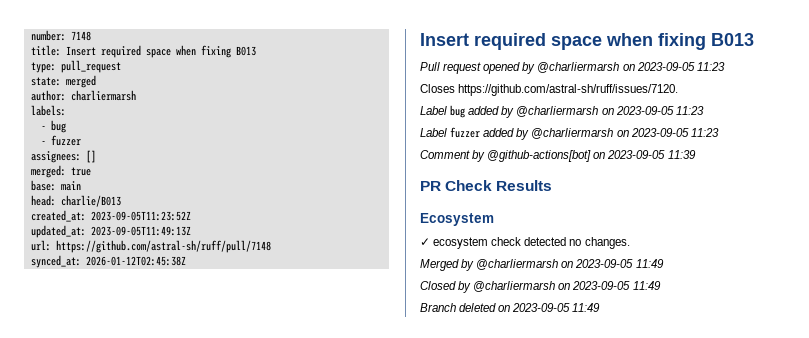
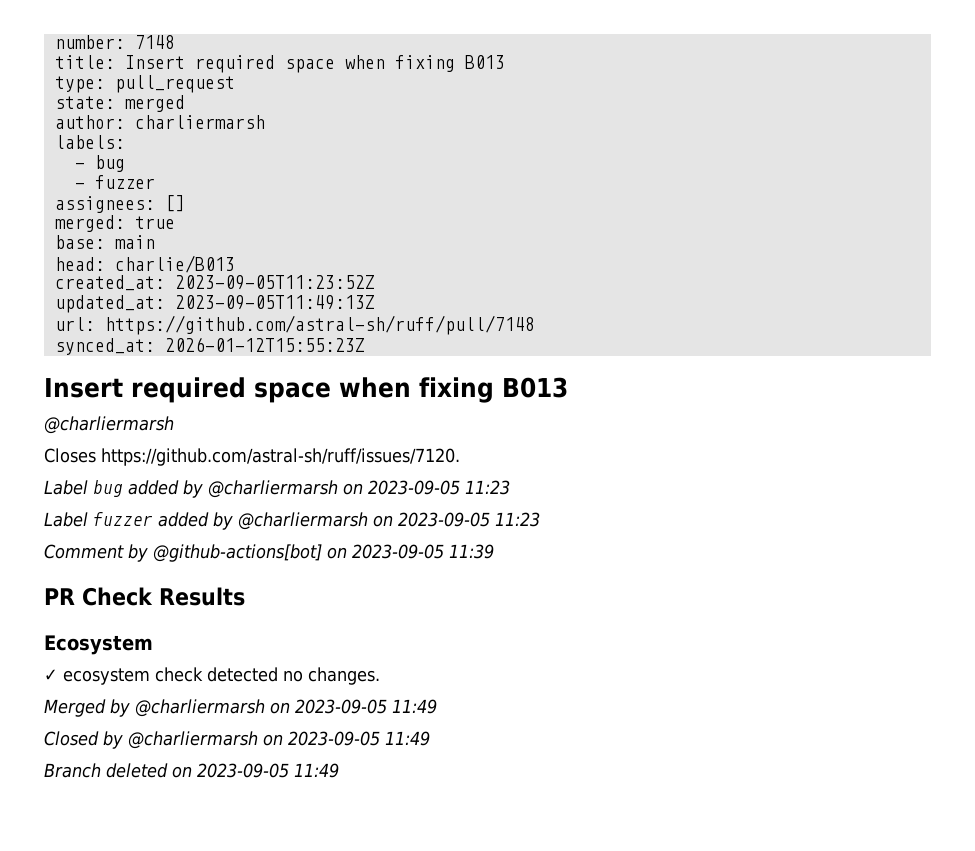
[85,256,186,266] [420,33,754,50] [420,62,725,74] 2026-01-12T02:45:38Z // Insert required space when fixing B013 // Pull request opened by @charliermarsh on 2023-09-05 11:23 -> [164,337,365,352] [44,377,568,403] [44,416,174,434] 2026-01-12T15:55:23Z // Insert required space when fixing B013 // @charliermarsh

